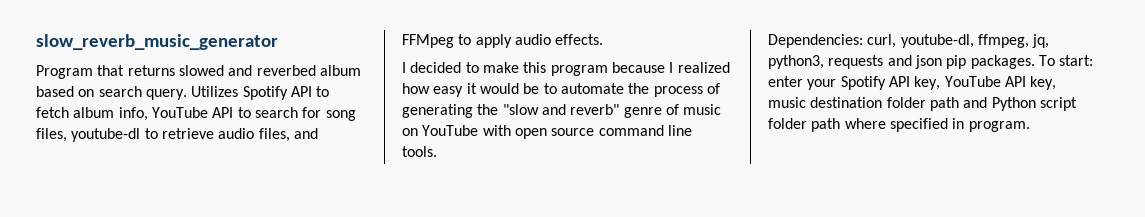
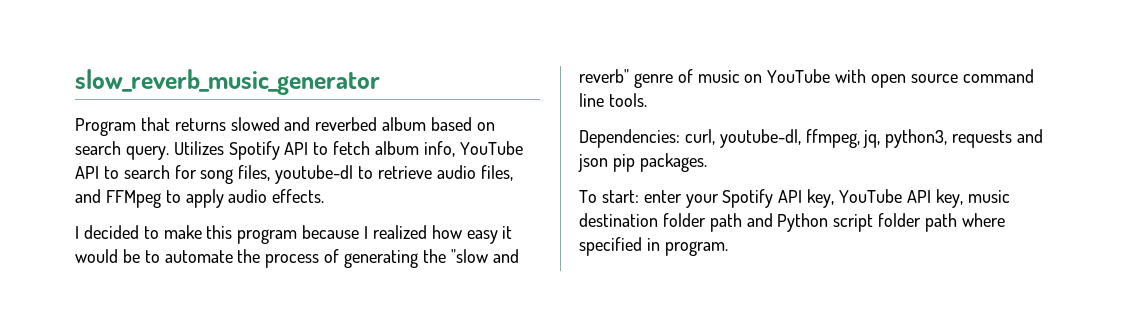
(1035, 62) none -> (707, 162) //

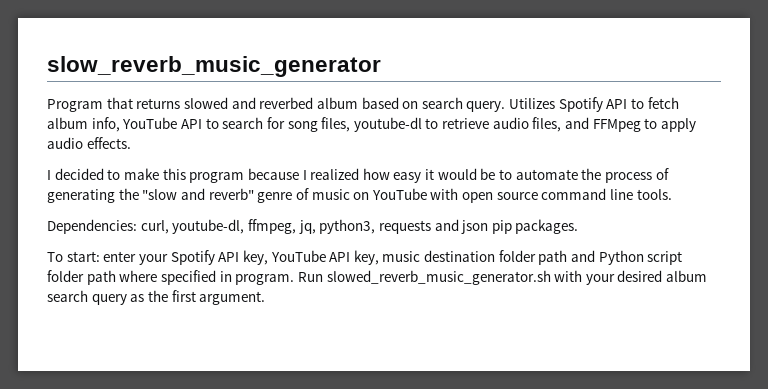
(728, 248) none -> [297,270,708,285] [47,290,266,305] Run slowed_reverb_music_generator.sh with your desired album search query as the first argument.

